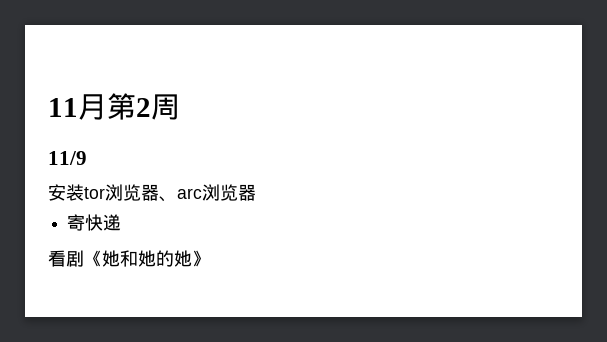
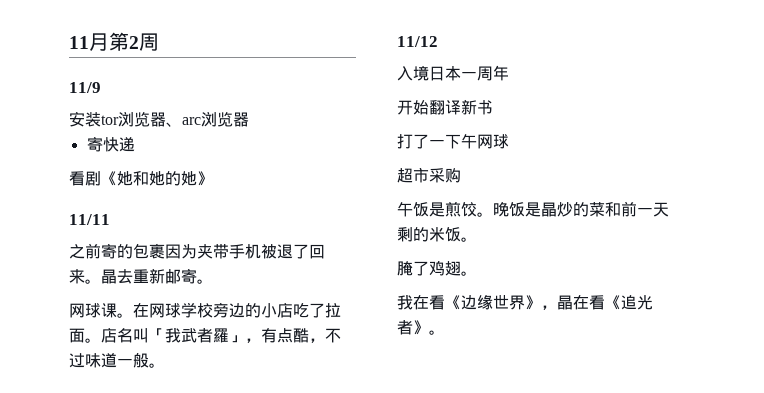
(210, 258) none -> [69,214,110,225] [69,243,325,259] [69,268,213,284] [69,302,341,318] [69,328,341,343] [69,352,165,368] [397,36,438,47] [397,65,509,81] [397,99,493,115] [397,134,509,149] [397,167,461,183] [397,201,669,217] [397,227,477,242] [397,260,477,276] [397,295,653,310] [397,320,445,335] // 11/11 // 之前寄的包裹因为夹带手机被退了回来。晶去重新邮寄。 // 网球课。在网球学校旁边的小店吃了拉面。店名叫「我武者羅」，有点酷，不过味道一般。 // 11/12 // 入境日本一周年 // 开始翻译新书 // 打了一下午网球 // 超市采购 // 午饭是煎饺。晚饭是晶炒的菜和前一天剩的米饭。 // 腌了鸡翅。 // 我在看《边缘世界》，晶在看《追光者》。

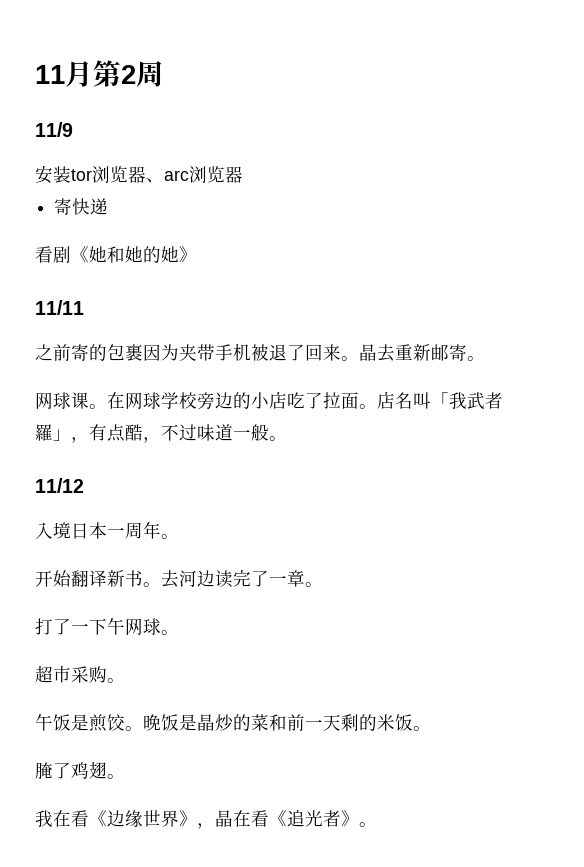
(509, 73) none -> [161,534,179,539] 。
(493, 107) none -> [143,569,323,588] 。去河边读完了一章。
(509, 141) none -> [161,630,179,635] 。
(461, 175) none -> [107,678,125,683] 。

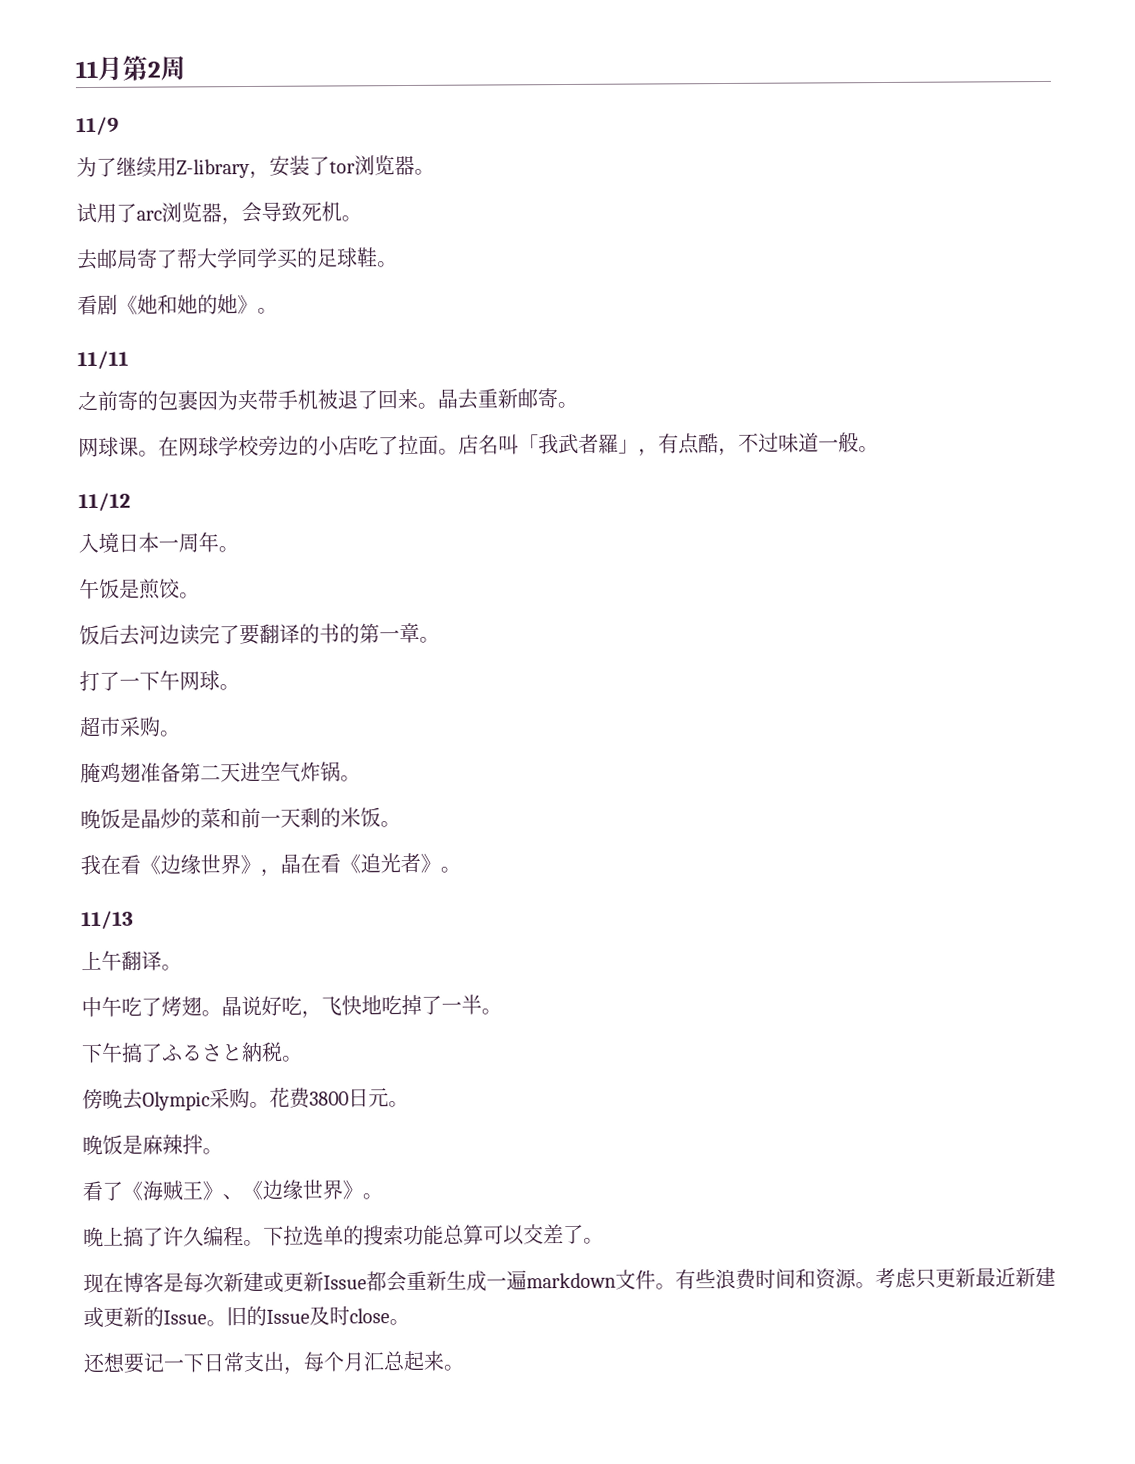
[35,165,71,184] 安装 -> [76,155,330,179] 为了继续用Z-library，安装了
[146,178,164,183] 、 -> [414,168,435,175] [76,202,137,224] 。 // 试用了
[54,198,109,215] // 寄快递 -> [221,201,362,226] [76,247,398,271] ，会导致死机。 // 去邮局寄了帮大学同学买的足球鞋。
(197, 254) none -> [257,307,278,314] 。
[35,570,161,587] 开始翻译新书。 -> [79,578,200,600] [79,624,120,646] 午饭是煎饺。 // 饭后
(269, 578) none -> [239,623,380,646] 要翻译的书的第
[35,714,143,732] 午饭是煎饺。 -> [80,761,361,784] 腌鸡翅准备第二天进空气炸锅。 //
[35,761,125,779] // 腌了鸡翅。 -> (401, 824) none
(377, 824) none -> [81,910,134,930] [81,950,182,971] [81,994,502,1019] [81,1041,303,1064] [82,1087,409,1111] [82,1134,223,1156] [82,1179,383,1202] [83,1224,604,1248] [83,1266,1056,1294] [83,1305,410,1329] [83,1350,465,1375] // 11/13 // 上午翻译。 // 中午吃了烤翅。晶说好吃，飞快地吃掉了一半。 // 下午搞了ふるさと納税。 // 傍晚去Olympic采购。花费3800日元。 // 晚饭是麻辣拌。 // 看了《海贼王》、《边缘世界》。 // 晚上搞了许久编程。下拉选单的搜索功能总算可以交差了。 // 现在博客是每次新建或更新Issue都会重新生成一遍markdown文件。有些浪费时间和资源。考虑只更新最近新建或更新的Issue。旧的Issue及时close。 // 还想要记一下日常支出，每个月汇总起来。

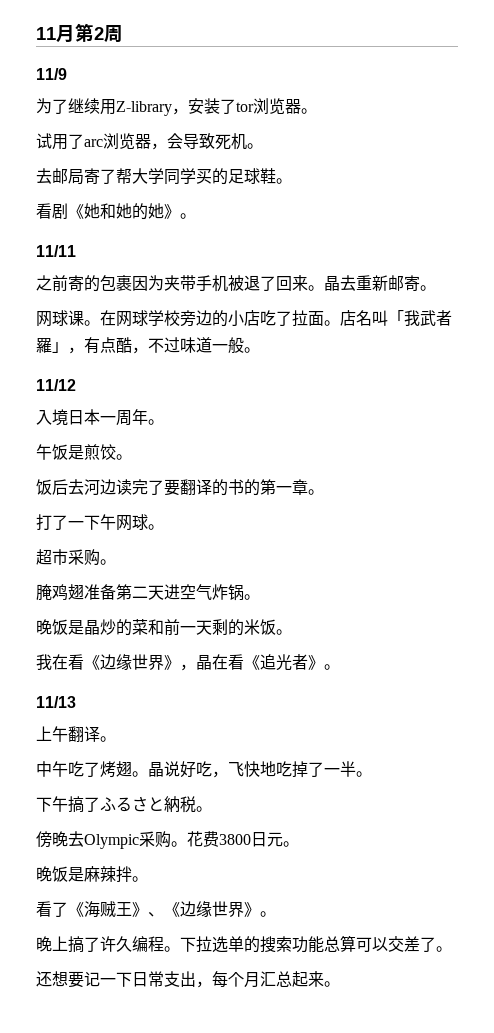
[83,1266,1056,1294] [83,1305,410,1329] // 现在博客是每次新建或更新Issue都会重新生成一遍markdown文件。有些浪费时间和资源。考虑只更新最近新建或更新的Issue。旧的Issue及时close。 -> (452, 949) none

